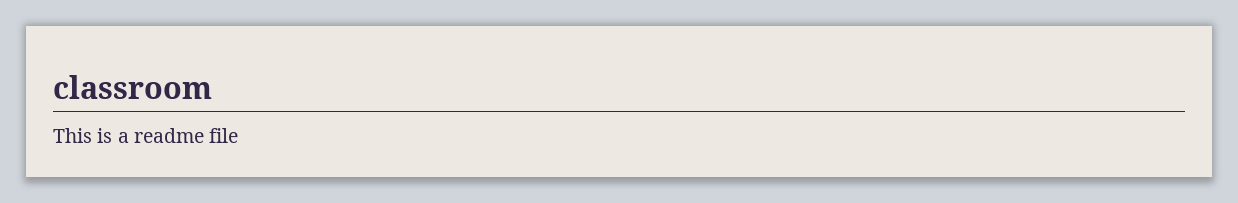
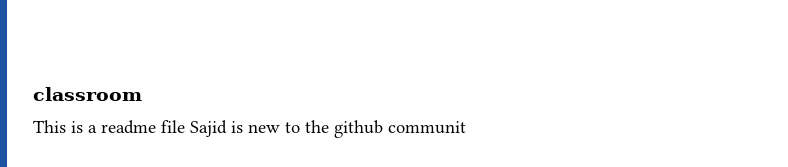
(239, 135) none -> [190,120,466,138] Sajid is new to the github communit

